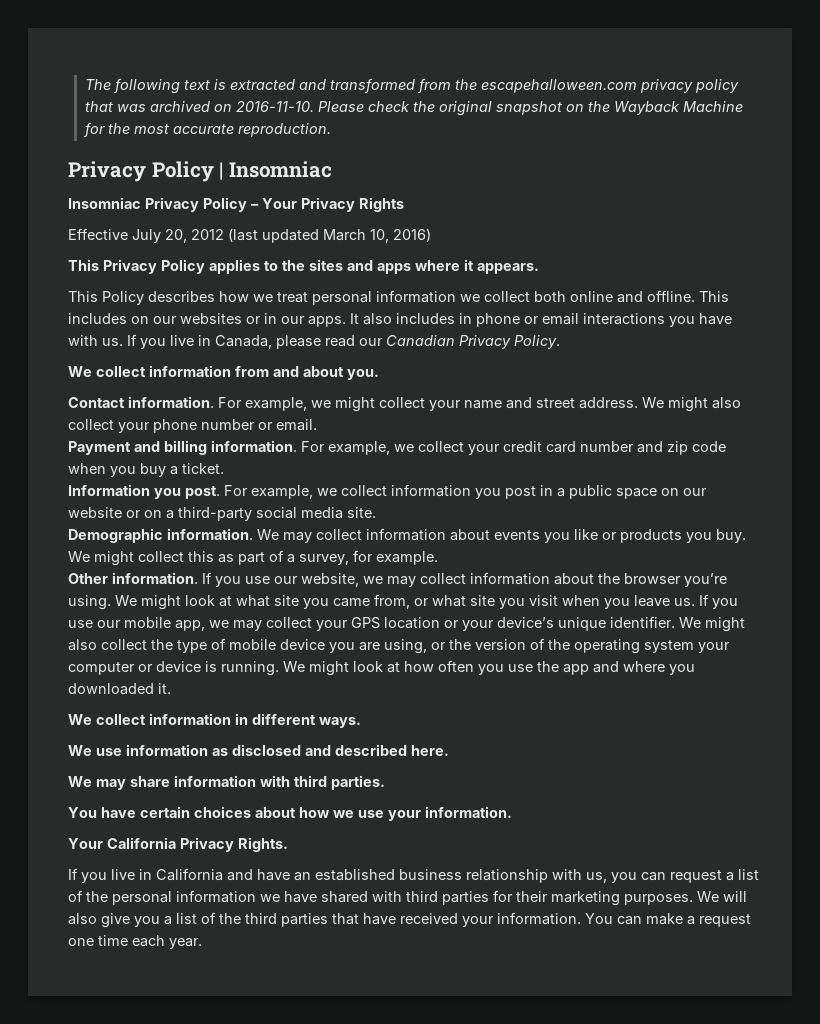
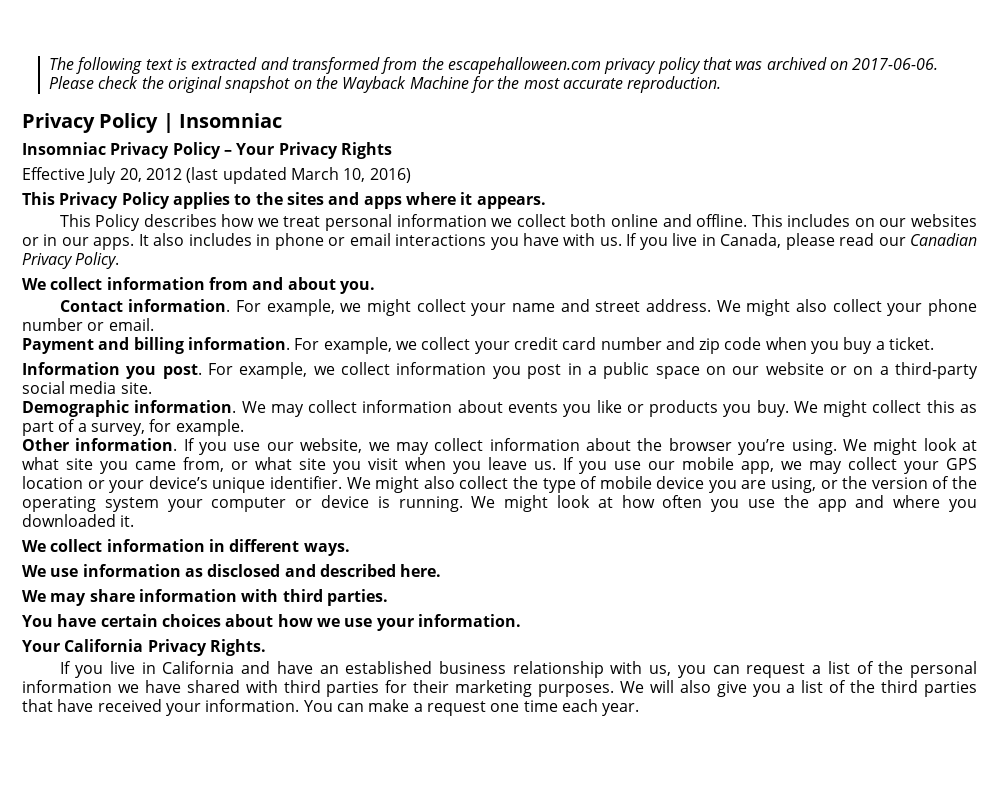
[235,101,314,112] 2016-11-10. -> [852,58,939,70] 2017-06-06.

